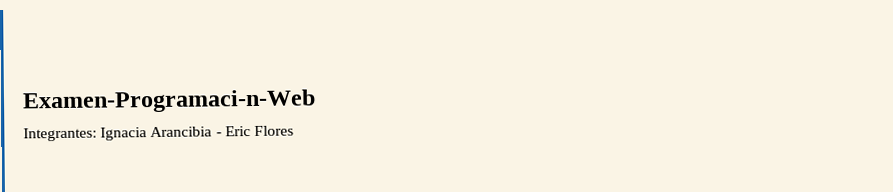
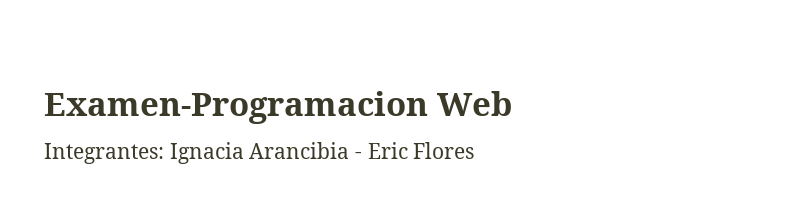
[22,89,316,114] Examen-Programaci-n-Web -> [44,91,512,124] Examen-Programacion Web

